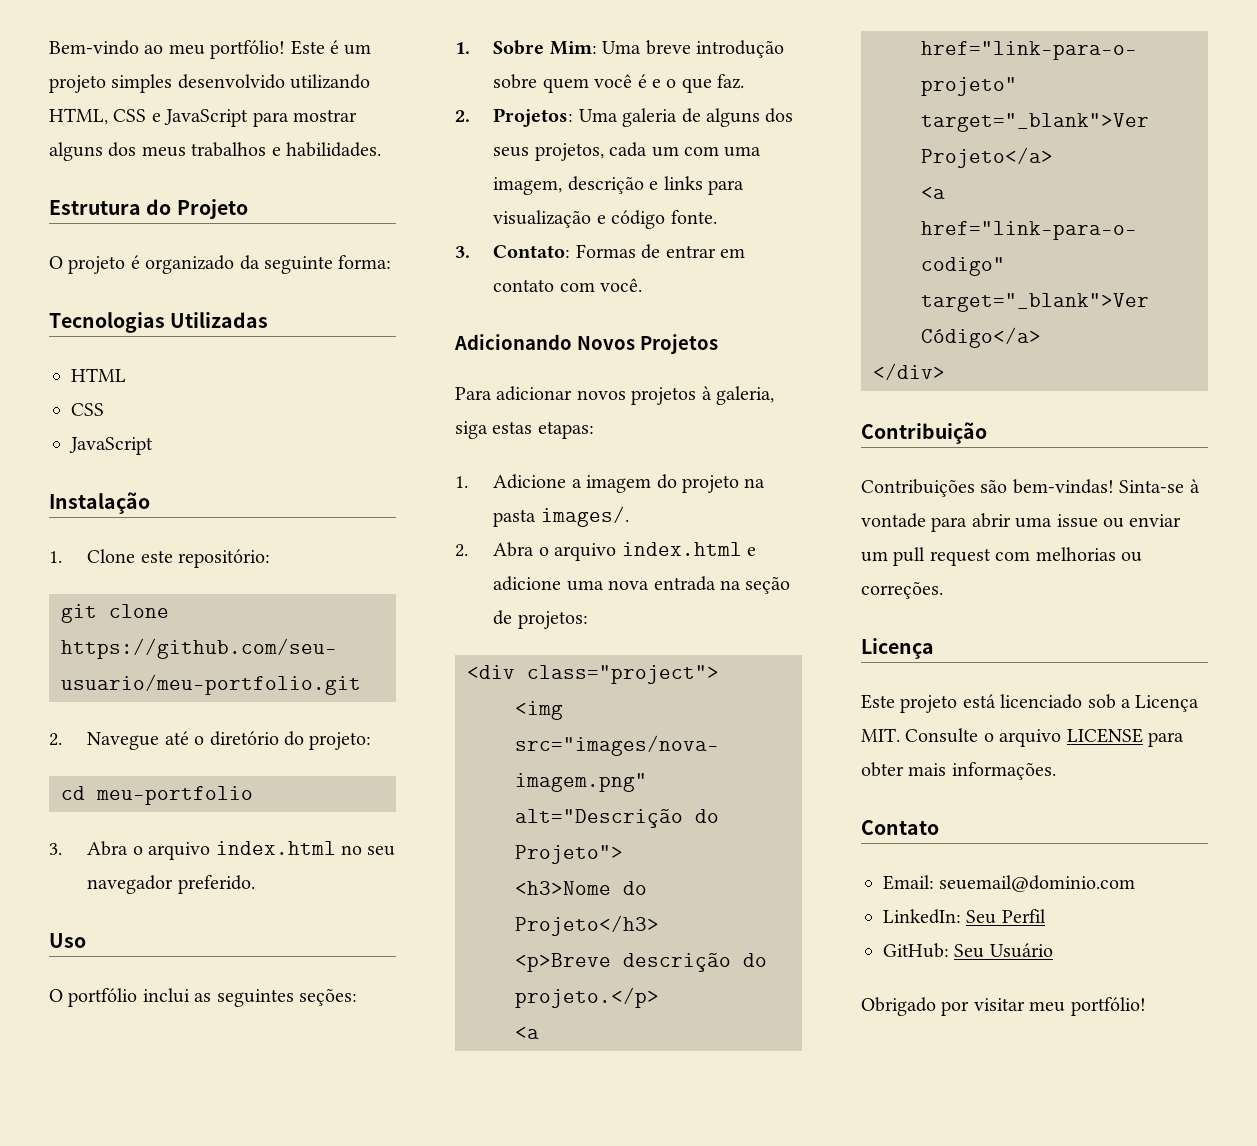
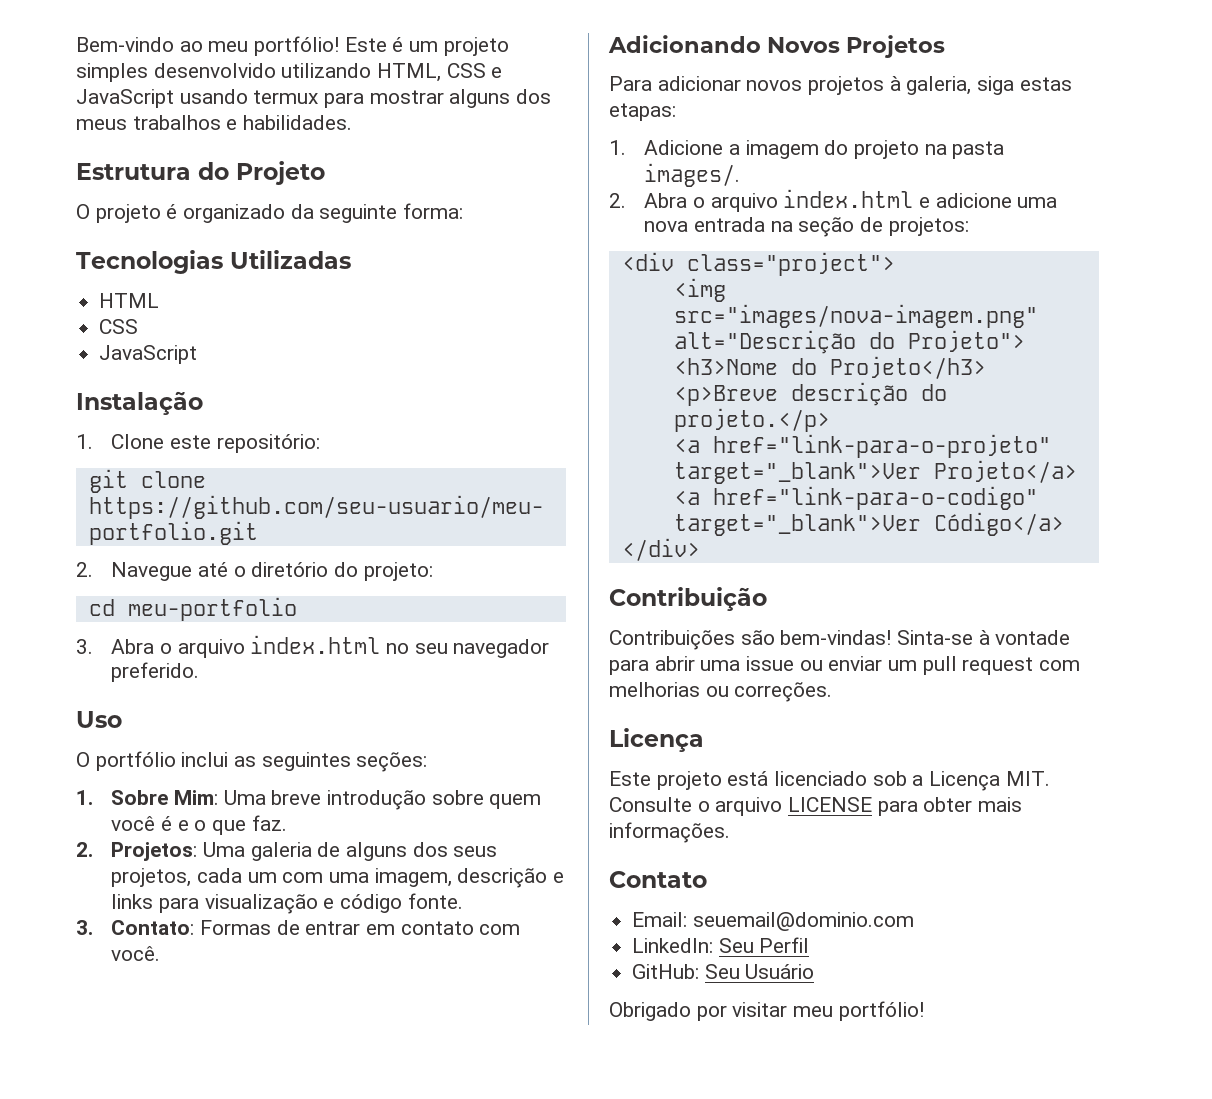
(249, 118) none -> [179,89,319,104] usando termux

